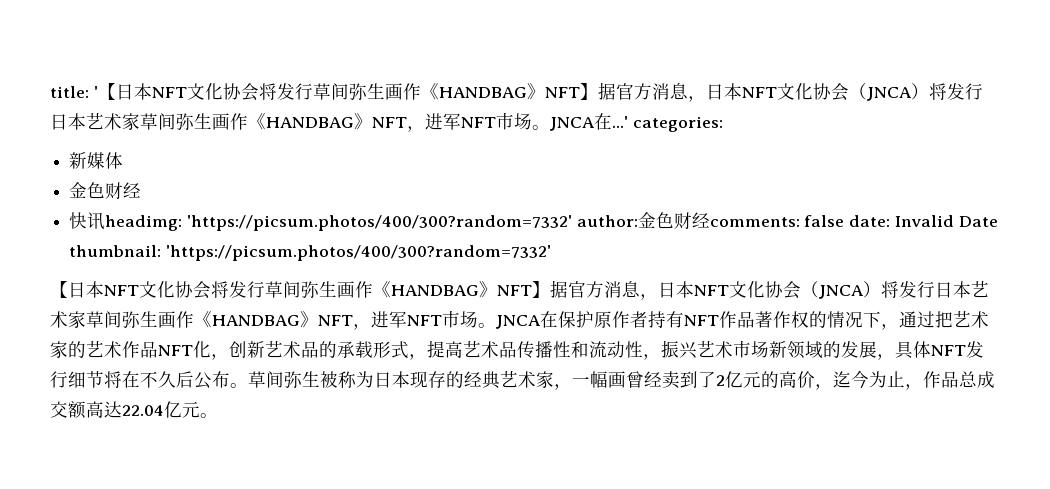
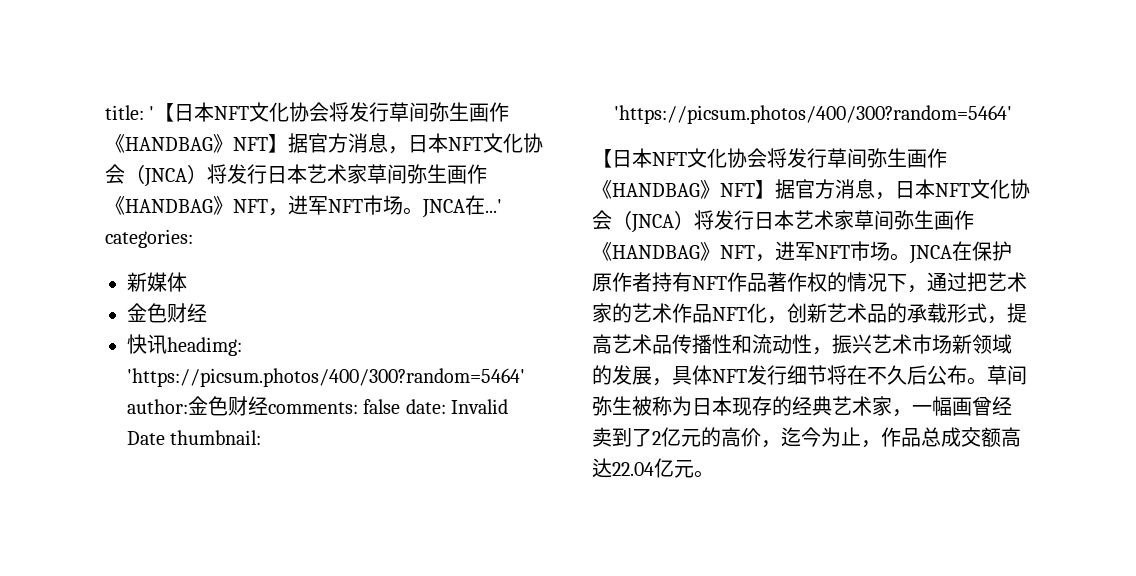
[186,215,572,231] 'https://picsum.photos/400/300?random=7332' -> [127,368,525,387] 'https://picsum.photos/400/300?random=5464'
[165,245,551,261] 'https://picsum.photos/400/300?random=7332' -> [614,105,1012,124] 'https://picsum.photos/400/300?random=5464'

